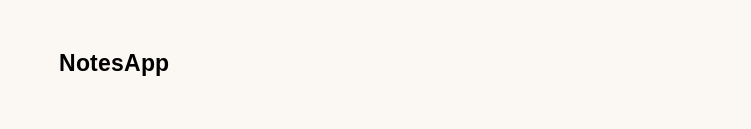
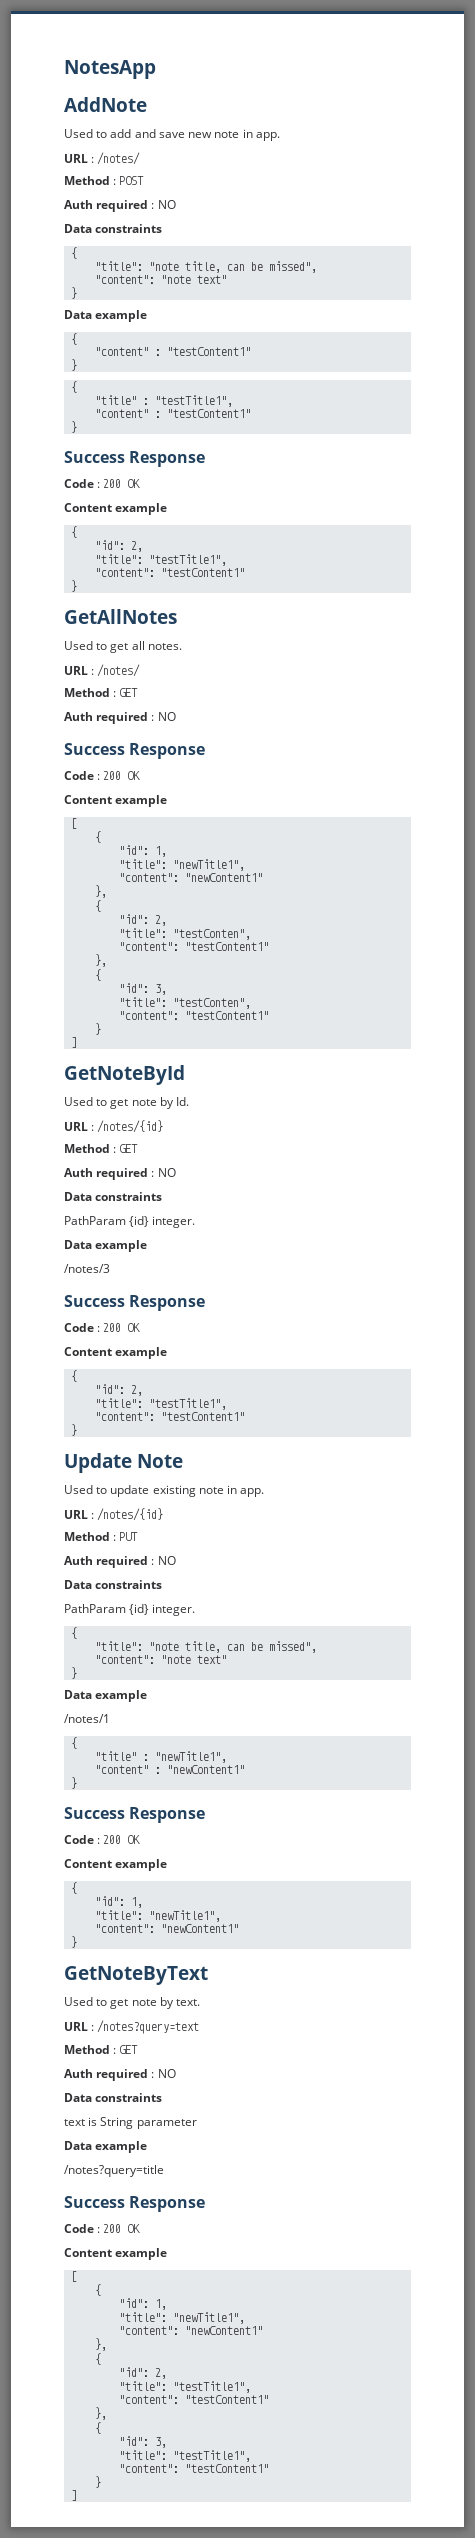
(169, 65) none -> [64,97,147,112] [64,129,280,141] [64,152,141,165] [64,176,145,185] [64,200,176,212] [64,224,163,233] [71,247,78,259] [95,261,318,273] [95,275,228,284] [71,287,78,299] [64,310,148,322] [71,333,78,345] [95,347,252,356] [71,359,78,371] [71,381,78,393] [95,395,234,407] [95,409,252,418] [71,421,78,433] [64,451,206,467] [64,479,141,488] [64,503,168,515] [71,526,78,538] [95,540,144,552] [95,554,228,566] [95,568,246,577] [71,580,78,592] [64,609,177,624] [64,641,182,653] [64,664,141,677] [64,688,139,697] [64,712,176,724] [64,743,206,759] [64,771,141,780] [64,795,168,807] [71,818,78,829] [95,831,102,843] [119,845,168,857] [119,859,246,871] [119,873,264,882] [95,885,108,898] [95,900,102,912] [119,914,168,926] [119,928,252,940] [119,942,270,951] [95,954,108,967] [95,969,102,981] [119,983,168,995] [119,997,252,1009] [119,1011,270,1020] [95,1023,102,1035] [71,1037,78,1048] [64,1065,185,1085] [64,1097,190,1109] [64,1120,164,1133] [64,1144,139,1153] [64,1168,176,1180] [64,1192,163,1201] [64,1216,196,1228] [64,1240,148,1252] [64,1264,110,1273] [64,1295,206,1311] [64,1323,141,1332] [64,1347,168,1359] [71,1370,78,1382] [95,1384,144,1396] [95,1398,228,1410] [95,1412,246,1421] [71,1424,78,1436] [64,1453,183,1473] [64,1485,265,1497] [64,1508,164,1521] [64,1532,139,1541] [64,1556,176,1568] [64,1580,163,1589] [64,1604,196,1616] [71,1627,78,1639] [95,1641,318,1653] [95,1655,228,1664] [71,1667,78,1679] [64,1690,148,1702] [64,1714,110,1723] [71,1737,78,1749] [95,1751,228,1763] [95,1765,246,1774] [71,1777,78,1789] [64,1807,206,1823] [64,1835,141,1844] [64,1859,168,1871] [71,1882,78,1894] [95,1896,144,1908] [95,1910,222,1922] [95,1924,240,1933] [71,1936,78,1948] [64,1966,208,1985] [64,1997,201,2009] [64,2020,200,2034] [64,2045,139,2054] [64,2069,176,2081] [64,2093,163,2102] [64,2117,197,2129] [64,2141,148,2153] [64,2165,164,2177] [64,2196,206,2212] [64,2224,141,2233] [64,2248,168,2260] [71,2271,78,2282] [95,2284,102,2296] [119,2298,168,2310] [119,2312,246,2324] [119,2326,264,2335] [95,2338,108,2351] [95,2353,102,2365] [119,2367,168,2379] [119,2381,252,2393] [119,2395,270,2404] [95,2407,108,2420] [95,2422,102,2434] [119,2436,168,2448] [119,2450,252,2462] [119,2464,270,2473] [95,2476,102,2488] [71,2490,78,2501] // AddNote // Used to add and save new note in app. // URL : /notes/ // Method : POST // Auth required : NO // Data constraints // { // "title": "note title, can be missed", // "content": "note text" // } // Data example // { // "content" : "testContent1" // } // { // "title" : "testTitle1", // "content" : "testContent1" // } // Success Response // Code : 200 OK // Content example // { // "id": 2, // "title": "testTitle1", // "content": "testContent1" // } // GetAllNotes // Used to get all notes. // URL : /notes/ // Method : GET // Auth required : NO // Success Response // Code : 200 OK // Content example // [ // { // "id": 1, // "title": "newTitle1", // "content": "newContent1" // }, // { // "id": 2, // "title": "testConten", // "content": "testContent1" // }, // { // "id": 3, // "title": "testConten", // "content": "testContent1" // } // ] // GetNoteById // Used to get note by Id. // URL : /notes/{id} // Method : GET // Auth required : NO // Data constraints // PathParam {id} integer. // Data example // /notes/3 // Success Response // Code : 200 OK // Content example // { // "id": 2, // "title": "testTitle1", // "content": "testContent1" // } // Update Note // Used to update existing note in app. // URL : /notes/{id} // Method : PUT // Auth required : NO // Data constraints // PathParam {id} integer. // { // "title": "note title, can be missed", // "content": "note text" // } // Data example // /notes/1 // { // "title" : "newTitle1", // "content" : "newContent1" // } // Success Response // Code : 200 OK // Content example // { // "id": 1, // "title": "newTitle1", // "content": "newContent1" // } // GetNoteByText // Used to get note by text. // URL : /notes?query=text // Method : GET // Auth required : NO // Data constraints // text is String parameter // Data example // /notes?query=title // Success Response // Code : 200 OK // Content example // [ // { // "id": 1, // "title": "newTitle1", // "content": "newContent1" // }, // { // "id": 2, // "title": "testTitle1", // "content": "testContent1" // }, // { // "id": 3, // "title": "testTitle1", // "content": "testContent1" // } // ]

